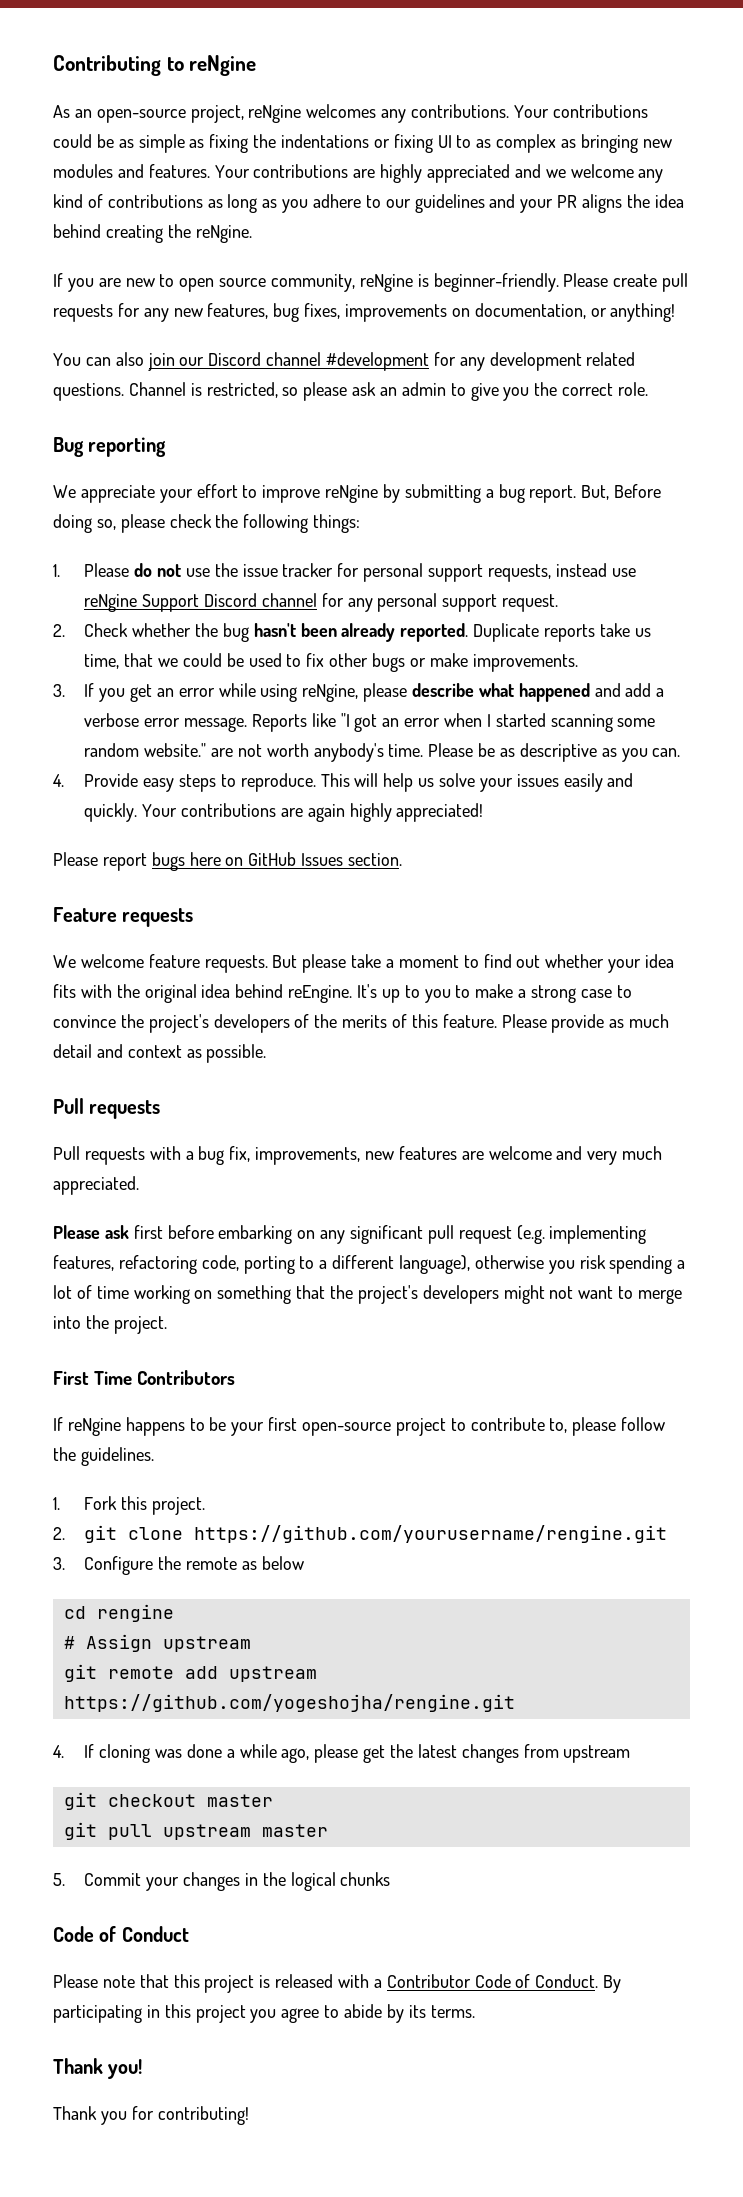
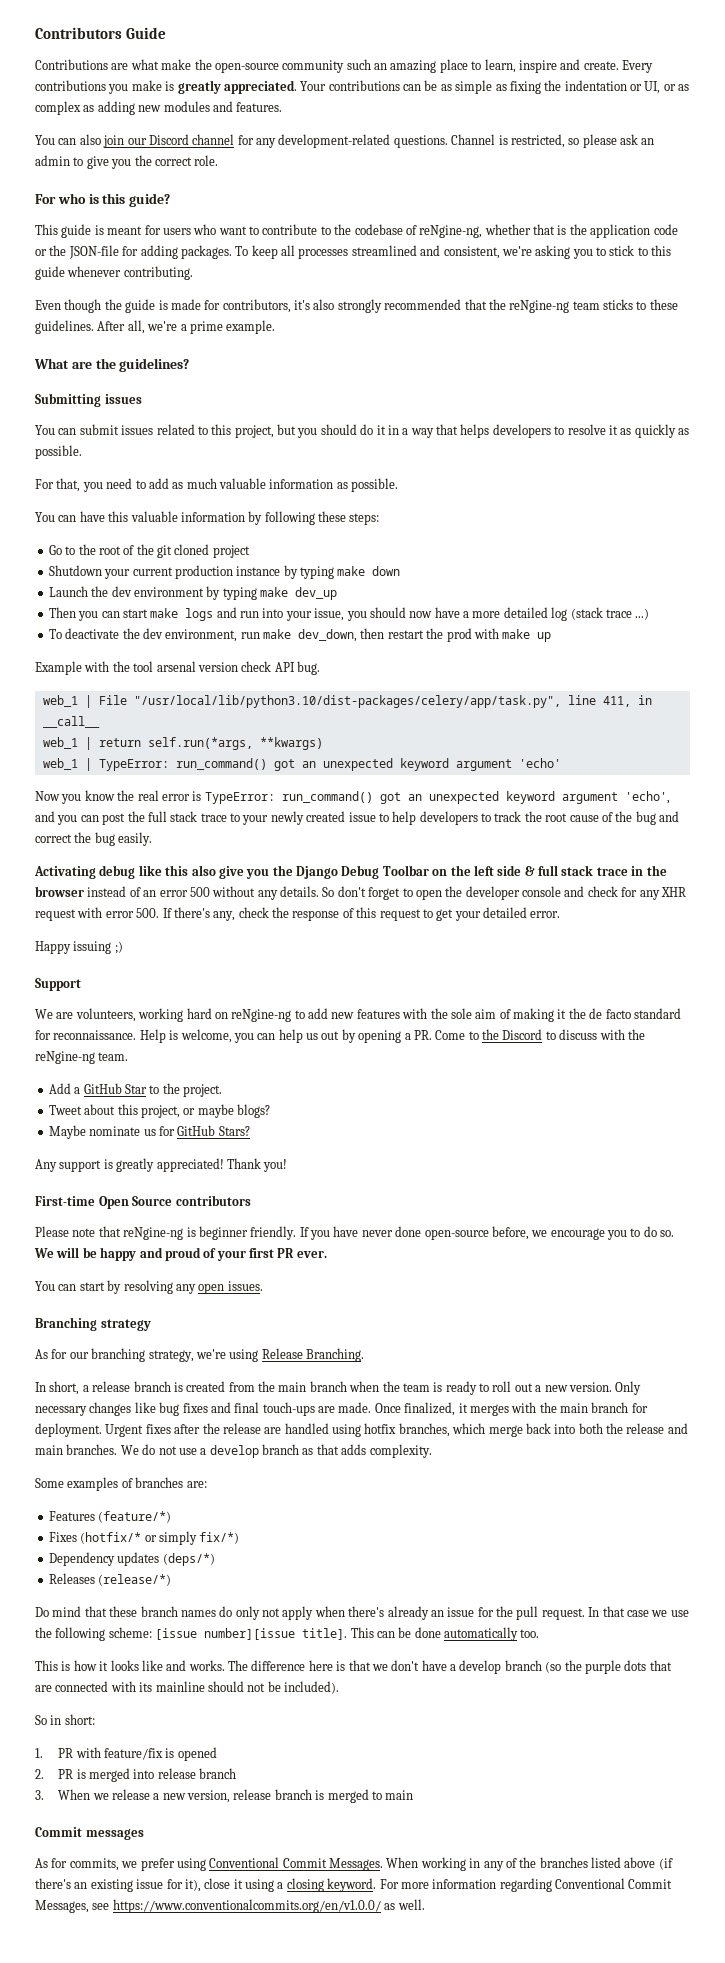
[53,55,257,76] [53,104,648,123] [53,134,92,148] Contributing to reNgine // As an open-source project, reNgine welcomes any contributions. Your contributions could -> [35,27,166,39] [35,59,653,73] [35,80,421,94] Contributors Guide // Contributions are what make the open-source community such an amazing place to learn, inspire and create. Every contributions you make is greatly appreciated. Your contributions can
[281,134,472,153] indentations or fixing UI to -> [564,80,676,94] indentation or UI, or
[580,134,638,153] bringing -> [97,101,135,115] adding
[214,164,664,183] [53,194,684,213] [53,224,252,243] [53,273,689,292] [53,303,676,322] Your contributions are highly appreciated and we welcome any kind of contributions as long as you adhere to our guidelines and your PR aligns the idea behind creating the reNgine. // If you are new to open source community, reNgine is beginner-friendly. Please create pull requests for any new features, bug fixes, improvements on documentation, or anything! -> (283, 107) none
[326,352,636,371] #development for any development related -> [237,134,391,148] for any development-related
[53,437,167,457] [53,484,662,503] [53,514,361,533] [53,563,636,582] [84,593,559,612] [53,623,651,642] [84,653,578,672] [53,683,665,702] [84,713,656,732] [84,743,681,762] [53,773,634,792] [84,803,484,822] [53,852,403,871] [53,907,194,927] [53,954,675,973] [53,984,632,1003] [53,1014,670,1033] [53,1044,267,1063] [53,1098,161,1119] [53,1146,663,1165] [53,1176,139,1195] [53,1225,647,1244] [53,1255,686,1274] [53,1285,683,1304] [53,1315,167,1334] [53,1370,236,1385] [53,1417,666,1436] [53,1447,154,1466] [53,1496,206,1515] [53,1525,668,1543] [53,1556,304,1575] [63,1604,174,1622] [63,1634,251,1652] [63,1664,317,1682] [63,1694,515,1712] [53,1744,631,1763] [63,1792,273,1810] [63,1822,328,1840] [53,1872,391,1891] [53,1926,189,1942] [53,1974,622,1993] [53,2004,475,2023] [53,2058,143,2079] [53,2106,249,2125] Bug reporting // We appreciate your effort to improve reNgine by submitting a bug report. But, Before doing so, please check the following things: // 1. Please do not use the issue tracker for personal support requests, instead use reNgine Support Discord channel for any personal support request. // 2. Check whether the bug hasn't been already reported. Duplicate reports take us time, that we could be used to fix other bugs or make improvements. // 3. If you get an error while using reNgine, please describe what happened and add a verbose error message. Reports like "I got an error when I started scanning some random website." are not worth anybody's time. Please be as descriptive as you can. // 4. Provide easy steps to reproduce. This will help us solve your issues easily and quickly. Your contributions are again highly appreciated! // Please report bugs here on GitHub Issues section. // Feature requests // We welcome feature requests. But please take a moment to find out whether your idea fits with the original idea behind reEngine. It's up to you to make a strong case to convince the project's developers of the merits of this feature. Please provide as much detail and context as possible. // Pull requests // Pull requests with a bug fix, improvements, new features are welcome and very much appreciated. // Please ask first before embarking on any significant pull request (e.g. implementing features, refactoring code, porting to a different language), otherwise you risk spending a lot of time working on something that the project's developers might not want to merge into the project. // First Time Contributors // If reNgine happens to be your first open-source project to contribute to, please follow the guidelines. // 1. Fork this project. // 2. git clone https://github.com/yourusername/rengine.git // 3. Configure the remote as below // cd rengine // # Assign upstream // git remote add upstream https://github.com/yogeshojha/rengine.git // 4. If cloning was done a while ago, please get the latest changes from upstream // git checkout master // git pull upstream master // 5. Commit your changes in the logical chunks // Code of Conduct // Please note that this project is released with a Contributor Code of Conduct. By participating in this project you agree to abide by its terms. // Thank you! // Thank you for contributing! -> [35,193,171,207] [35,224,678,238] [35,245,672,259] [35,266,193,280] [35,299,678,313] [35,320,276,334] [34,358,190,372] [35,393,142,407] [35,424,689,438] [35,445,82,459] [35,478,399,492] [35,511,380,525] [48,544,250,558] [48,565,401,579] [48,586,337,600] [48,607,650,621] [48,628,552,642] [35,661,320,675] [42,695,652,708] [42,716,100,728] [42,737,323,750] [42,758,561,771] [35,790,670,804] [35,811,679,825] [35,832,153,846] [34,865,667,879] [35,886,686,900] [35,907,561,921] [35,941,123,954] [35,978,81,991] [35,1008,681,1022] [35,1029,645,1043] [35,1051,129,1064] [48,1083,222,1097] [48,1104,270,1118] [48,1125,250,1139] [35,1158,288,1172] [35,1195,251,1209] [35,1226,675,1240] [34,1247,327,1261] [35,1280,263,1294] [35,1317,151,1331] [35,1348,364,1362] [35,1381,642,1395] [35,1402,648,1416] [35,1423,688,1437] [35,1444,432,1458] [35,1477,207,1491] [48,1511,172,1523] [48,1531,240,1545] [48,1552,215,1566] [48,1573,172,1586] [35,1606,689,1620] [35,1627,540,1641] [35,1660,672,1674] [35,1681,339,1694] [35,1714,95,1725] [35,1747,217,1761] [35,1768,237,1782] [35,1789,414,1803] [35,1827,144,1840] [35,1857,673,1871] [35,1878,673,1892] [35,1899,425,1913] For who is this guide? // This guide is meant for users who want to contribute to the codebase of reNgine-ng, whether that is the application code or the JSON-file for adding packages. To keep all processes streamlined and consistent, we're asking you to stick to this guide whenever contributing. // Even though the guide is made for contributors, it's also strongly recommended that the reNgine-ng team sticks to these guidelines. After all, we're a prime example. // What are the guidelines? // Submitting issues // You can submit issues related to this project, but you should do it in a way that helps developers to resolve it as quickly as possible. // For that, you need to add as much valuable information as possible. // You can have this valuable information by following these steps: // Go to the root of the git cloned project // Shutdown your current production instance by typing make down // Launch the dev environment by typing make dev_up // Then you can start make logs and run into your issue, you should now have a more detailed log (stack trace ...) // To deactivate the dev environment, run make dev_down, then restart the prod with make up // Example with the tool arsenal version check API bug. // web_1 | File "/usr/local/lib/python3.10/dist-packages/celery/app/task.py", line 411, in __call__ // web_1 | return self.run(*args, **kwargs) // web_1 | TypeError: run_command() got an unexpected keyword argument 'echo' // Now you know the real error is TypeError: run_command() got an unexpected keyword argument 'echo', and you can post the full stack trace to your newly created issue to help developers to track the root cause of the bug and correct the bug easily. // Activating debug like this also give you the Django Debug Toolbar on the left side & full stack trace in the browser instead of an error 500 without any details. So don't forget to open the developer console and check for any XHR request with error 500. If there's any, check the response of this request to get your detailed error. // Happy issuing ;) // Support // We are volunteers, working hard on reNgine-ng to add new features with the sole aim of making it the de facto standard for reconnaissance. Help is welcome, you can help us out by opening a PR. Come to the Discord to discuss with the reNgine-ng team. // Add a GitHub Star to the project. // Tweet about this project, or maybe blogs? // Maybe nominate us for GitHub Stars? // Any support is greatly appreciated! Thank you! // First-time Open Source contributors // Please note that reNgine-ng is beginner friendly. If you have never done open-source before, we encourage you to do so. We will be happy and proud of your first PR ever. // You can start by resolving any open issues. // Branching strategy // As for our branching strategy, we're using Release Branching. // In short, a release branch is created from the main branch when the team is ready to roll out a new version. Only necessary changes like bug fixes and final touch-ups are made. Once finalized, it merges with the main branch for deployment. Urgent fixes after the release are handled using hotfix branches, which merge back into both the release and main branches. We do not use a develop branch as that adds complexity. // Some examples of branches are: // Features (feature/*) // Fixes (hotfix/* or simply fix/*) // Dependency updates (deps/*) // Releases (release/*) // Do mind that these branch names do only not apply when there's already an issue for the pull request. In that case we use the following scheme: [issue number][issue title]. This can be done automatically too. // This is how it looks like and works. The difference here is that we don't have a develop branch (so the purple dots that are connected with its mainline should not be included). // So in short: // 1. PR with feature/fix is opened // 2. PR is merged into release branch // 3. When we release a new version, release branch is merged to main // Commit messages // As for commits, we prefer using Conventional Commit Messages. When working in any of the branches listed above (if there's an existing issue for it), close it using a closing keyword. For more information regarding Conventional Commit Messages, see https://www.conventionalcommits.org/en/v1.0.0/ as well.

